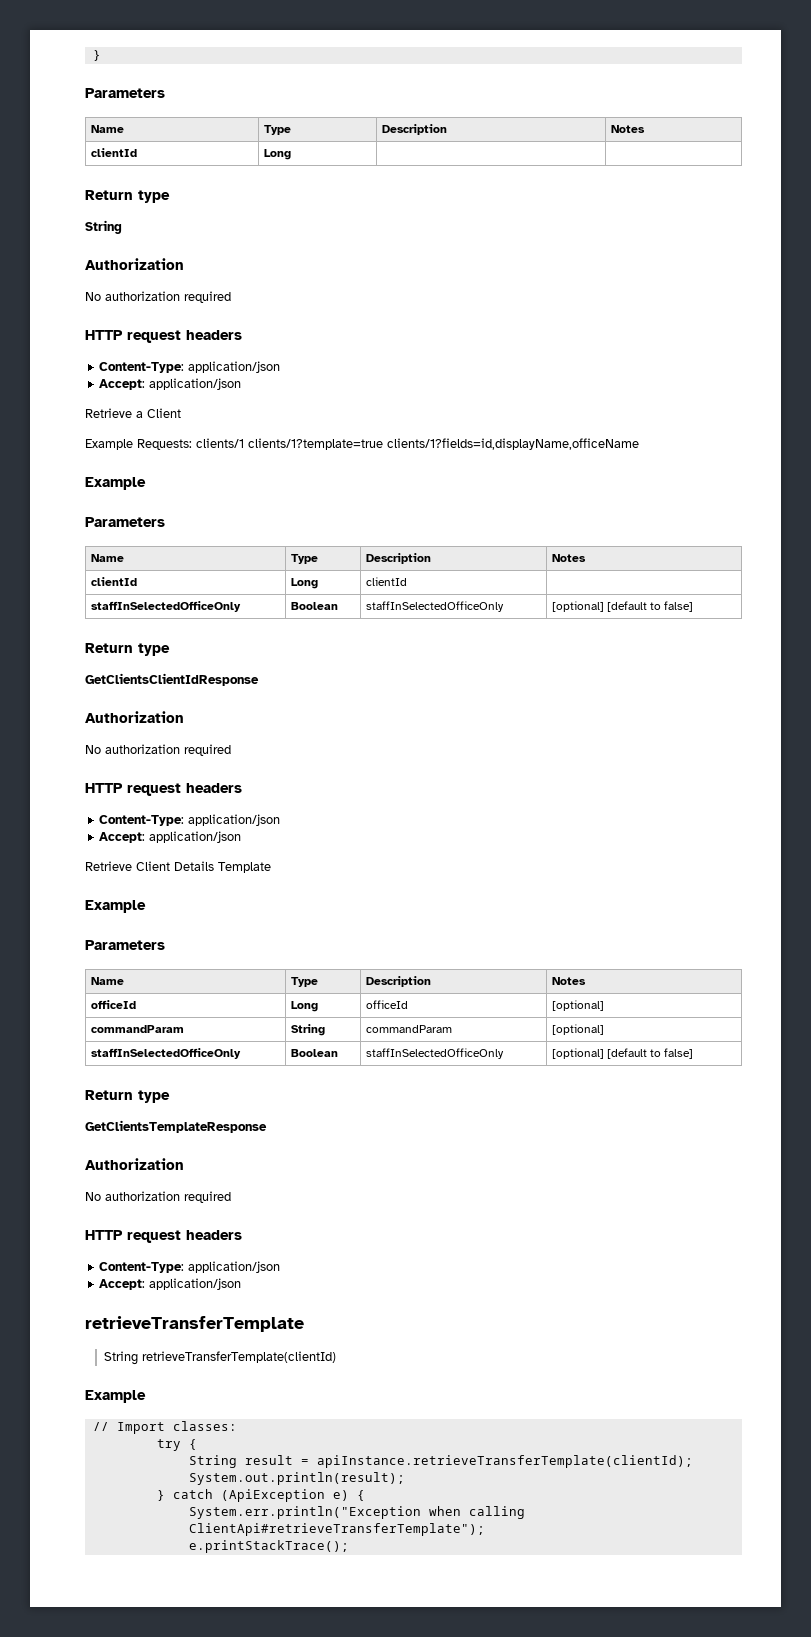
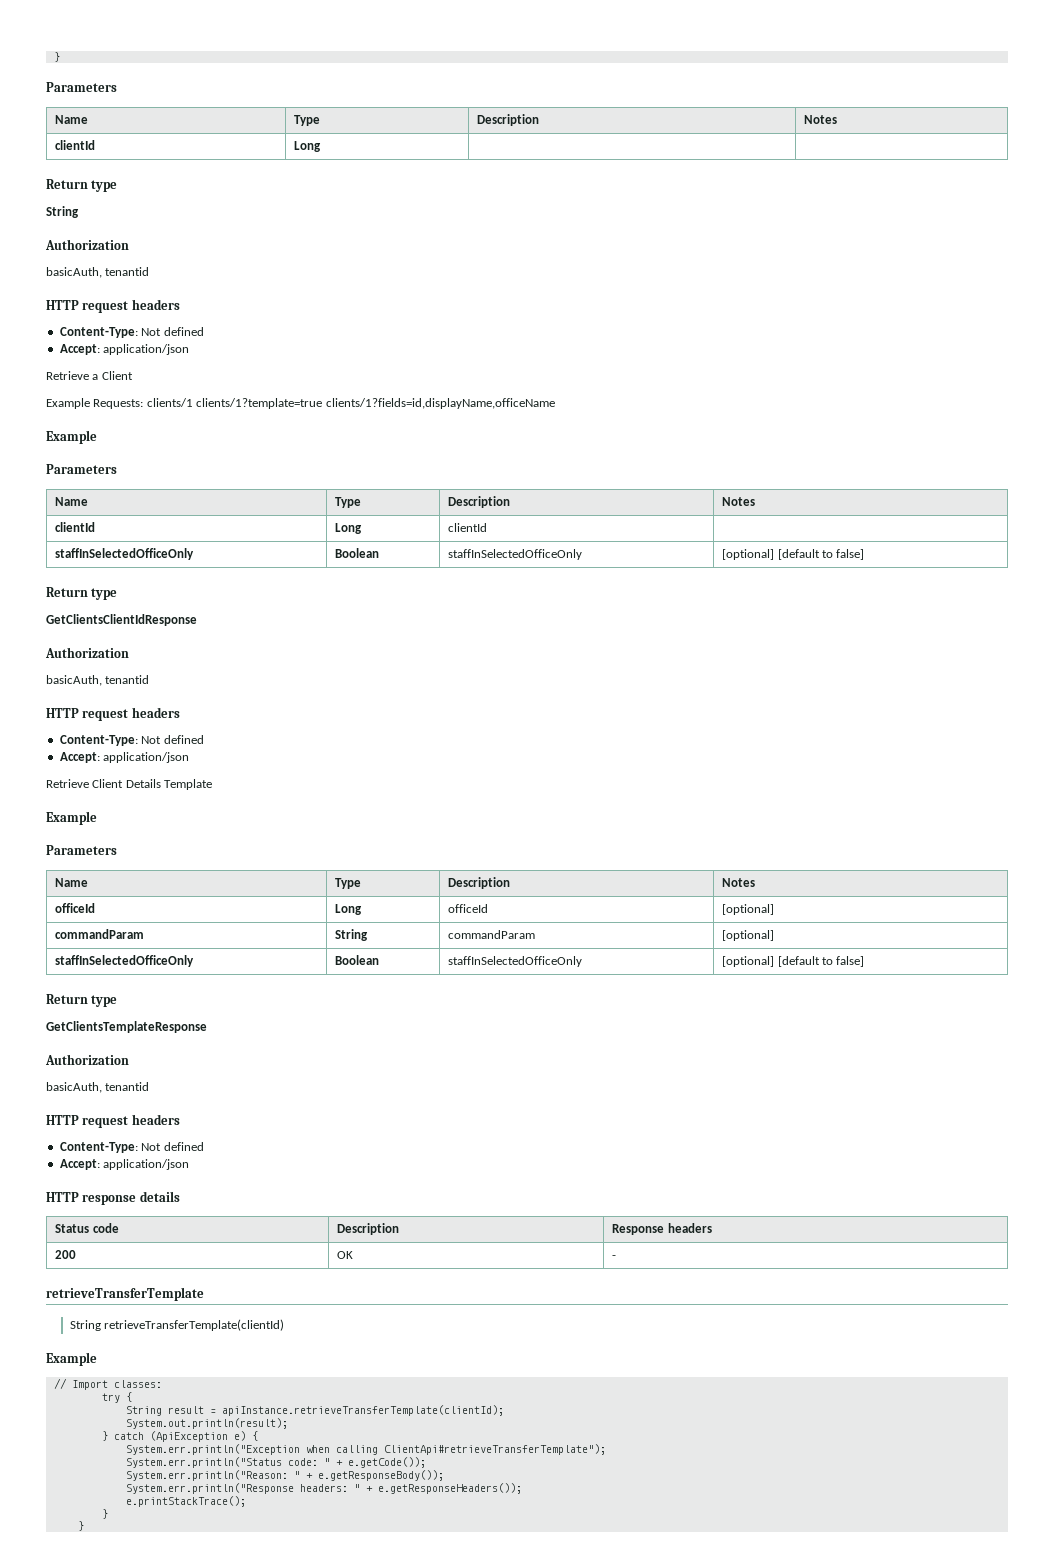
[85,291,231,303] [85,330,242,343] [99,361,281,373] No authorization required // HTTP request headers // Content-Type: application/json -> [46,267,150,278] [46,299,180,313] [59,327,204,338] basicAuth, tenantid // HTTP request headers // Content-Type: Not defined
[85,744,231,756] [85,783,242,796] [99,814,281,826] No authorization required // HTTP request headers // Content-Type: application/json -> [46,675,150,686] [46,707,180,721] [59,735,204,746] basicAuth, tenantid // HTTP request headers // Content-Type: Not defined
[85,1191,231,1203] [85,1230,242,1243] [99,1261,281,1273] [99,1278,242,1290] No authorization required // HTTP request headers // Content-Type: application/json // Accept: application/json -> [46,1082,150,1093] [46,1114,180,1128] [59,1142,204,1153] [59,1159,190,1170] [46,1191,180,1205] [55,1223,119,1233] [337,1223,400,1235] [612,1223,712,1235] [55,1250,77,1259] [337,1251,354,1259] [612,1255,617,1259] basicAuth, tenantid // HTTP request headers // Content-Type: Not defined // Accept: application/json // HTTP response details // Status code | Description | Response headers // 200 | OK | -
(485, 1529) none -> [125,1457,426,1468] [125,1470,444,1481] [125,1483,522,1494] // System.err.println("Status code: " + e.getCode()); // System.err.println("Reason: " + e.getResponseBody()); // System.err.println("Response headers: " + e.getResponseHeaders());
(349, 1546) none -> [101,1509,108,1519] [77,1521,84,1531] // } // }

